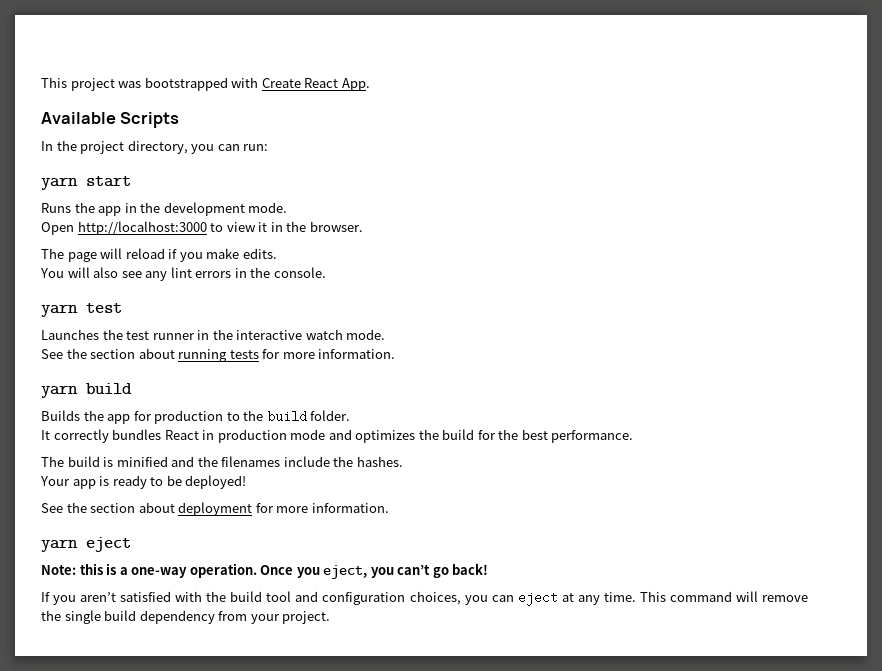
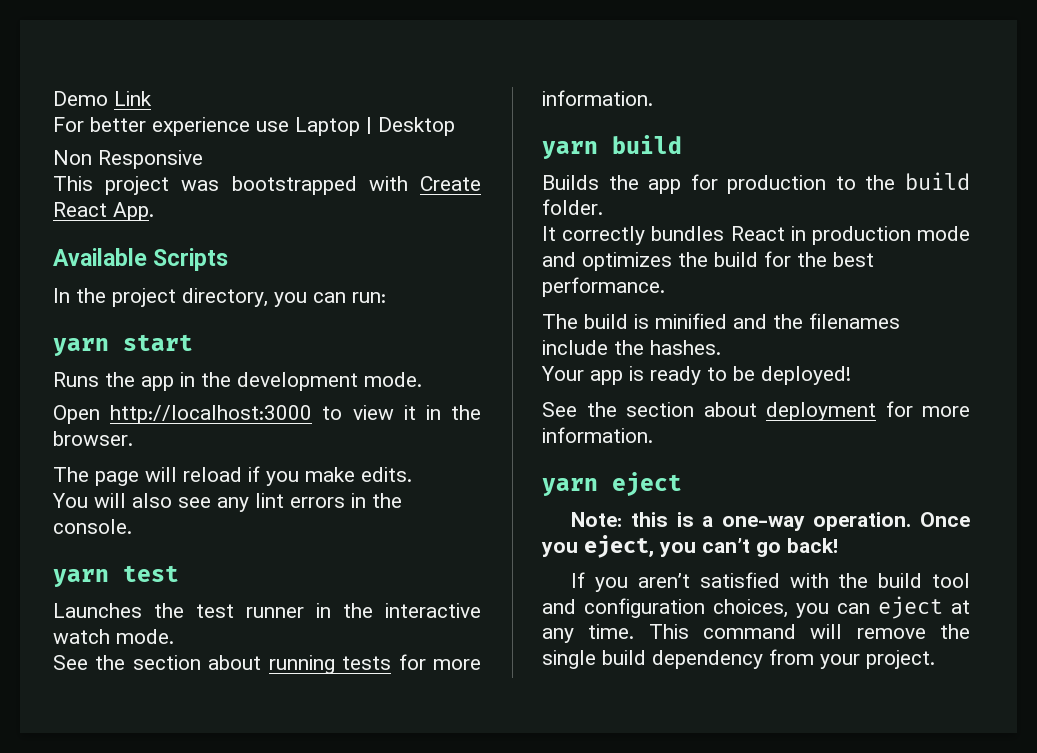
(41, 82) none -> [53,91,152,106] [53,117,455,136] [53,150,203,169] Demo Link // For better experience use Laptop | Desktop // Non Responsive //

